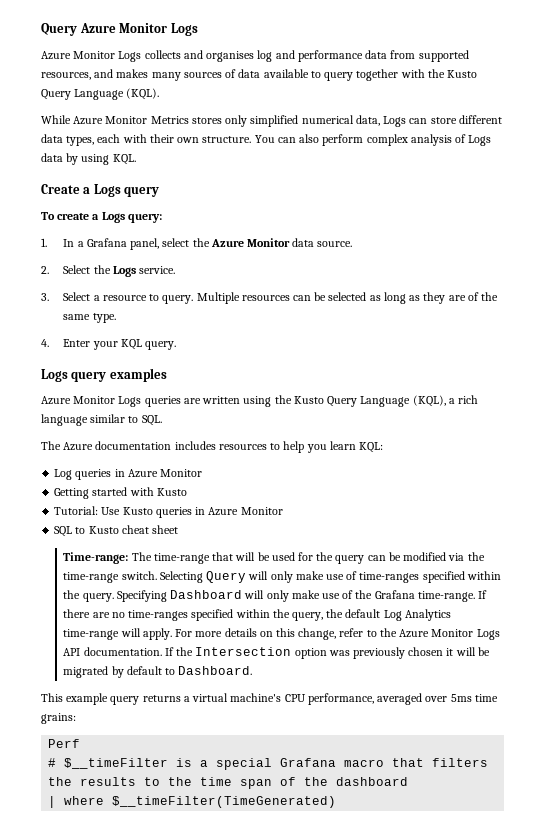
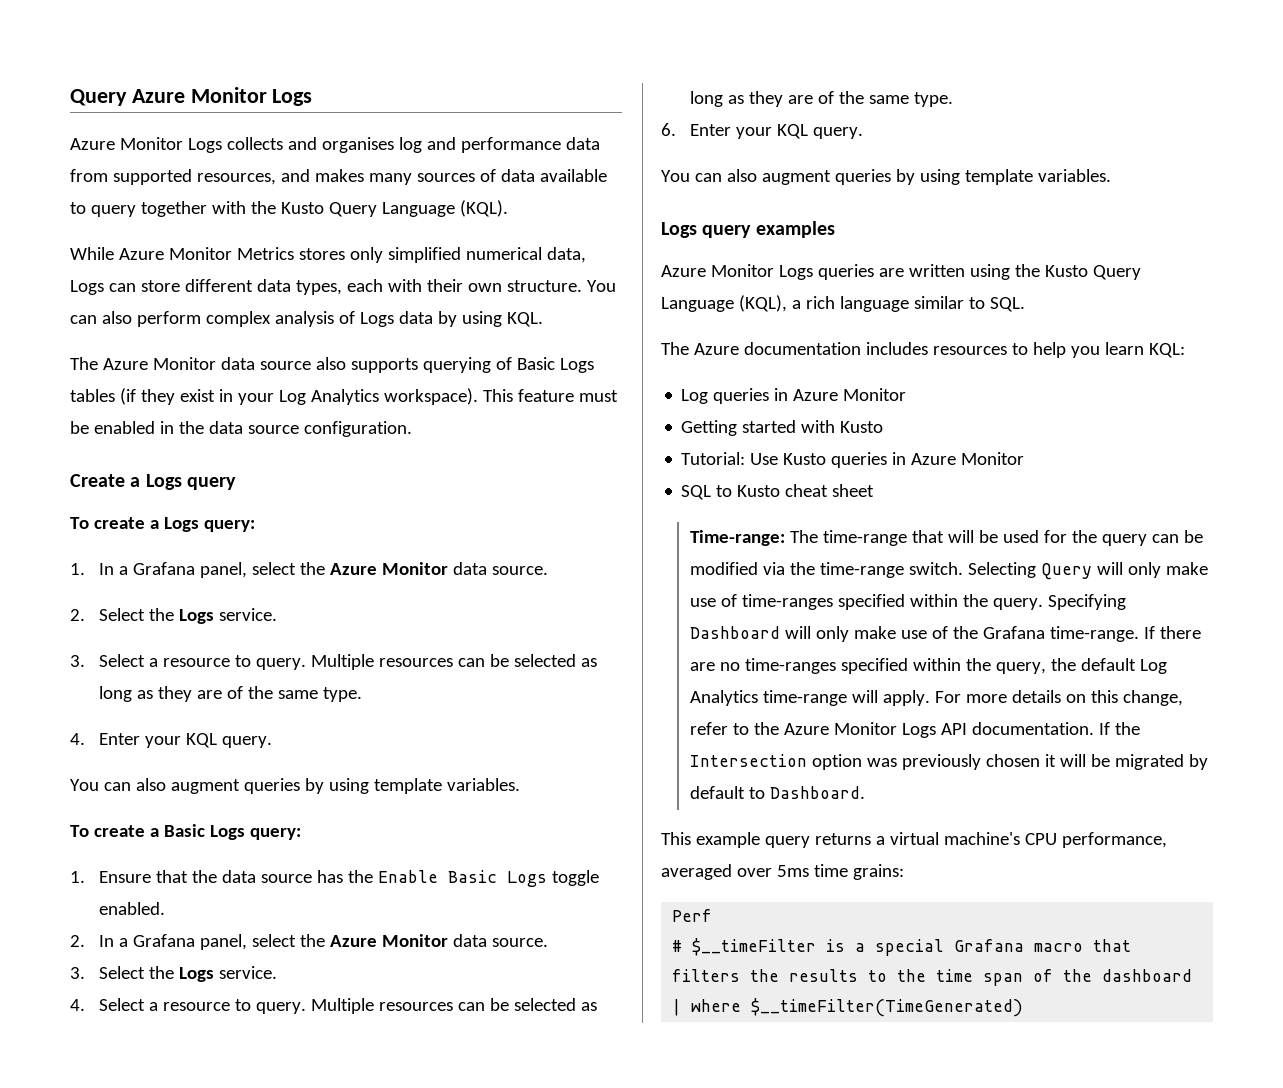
(136, 159) none -> [70,357,594,373] [70,388,618,405] [70,421,412,437] // The Azure Monitor data source also supports querying of Basic Logs tables (if they exist in your Log Analytics workspace). This feature must be enabled in the data source configuration.
(177, 345) none -> [70,778,520,794] [70,824,301,840] [70,870,599,887] [98,902,165,915] [70,934,548,950] [70,966,277,982] [70,998,597,1014] [689,91,953,107] [661,123,863,139] [661,169,1111,185] // You can also augment queries by using template variables. // To create a Basic Logs query: // 1. Ensure that the data source has the Enable Basic Logs toggle enabled. // 2. In a Grafana panel, select the Azure Monitor data source. // 3. Select the Logs service. // 4. Select a resource to query. Multiple resources can be selected as long as they are of the same type. // 6. Enter your KQL query. // You can also augment queries by using template variables.

